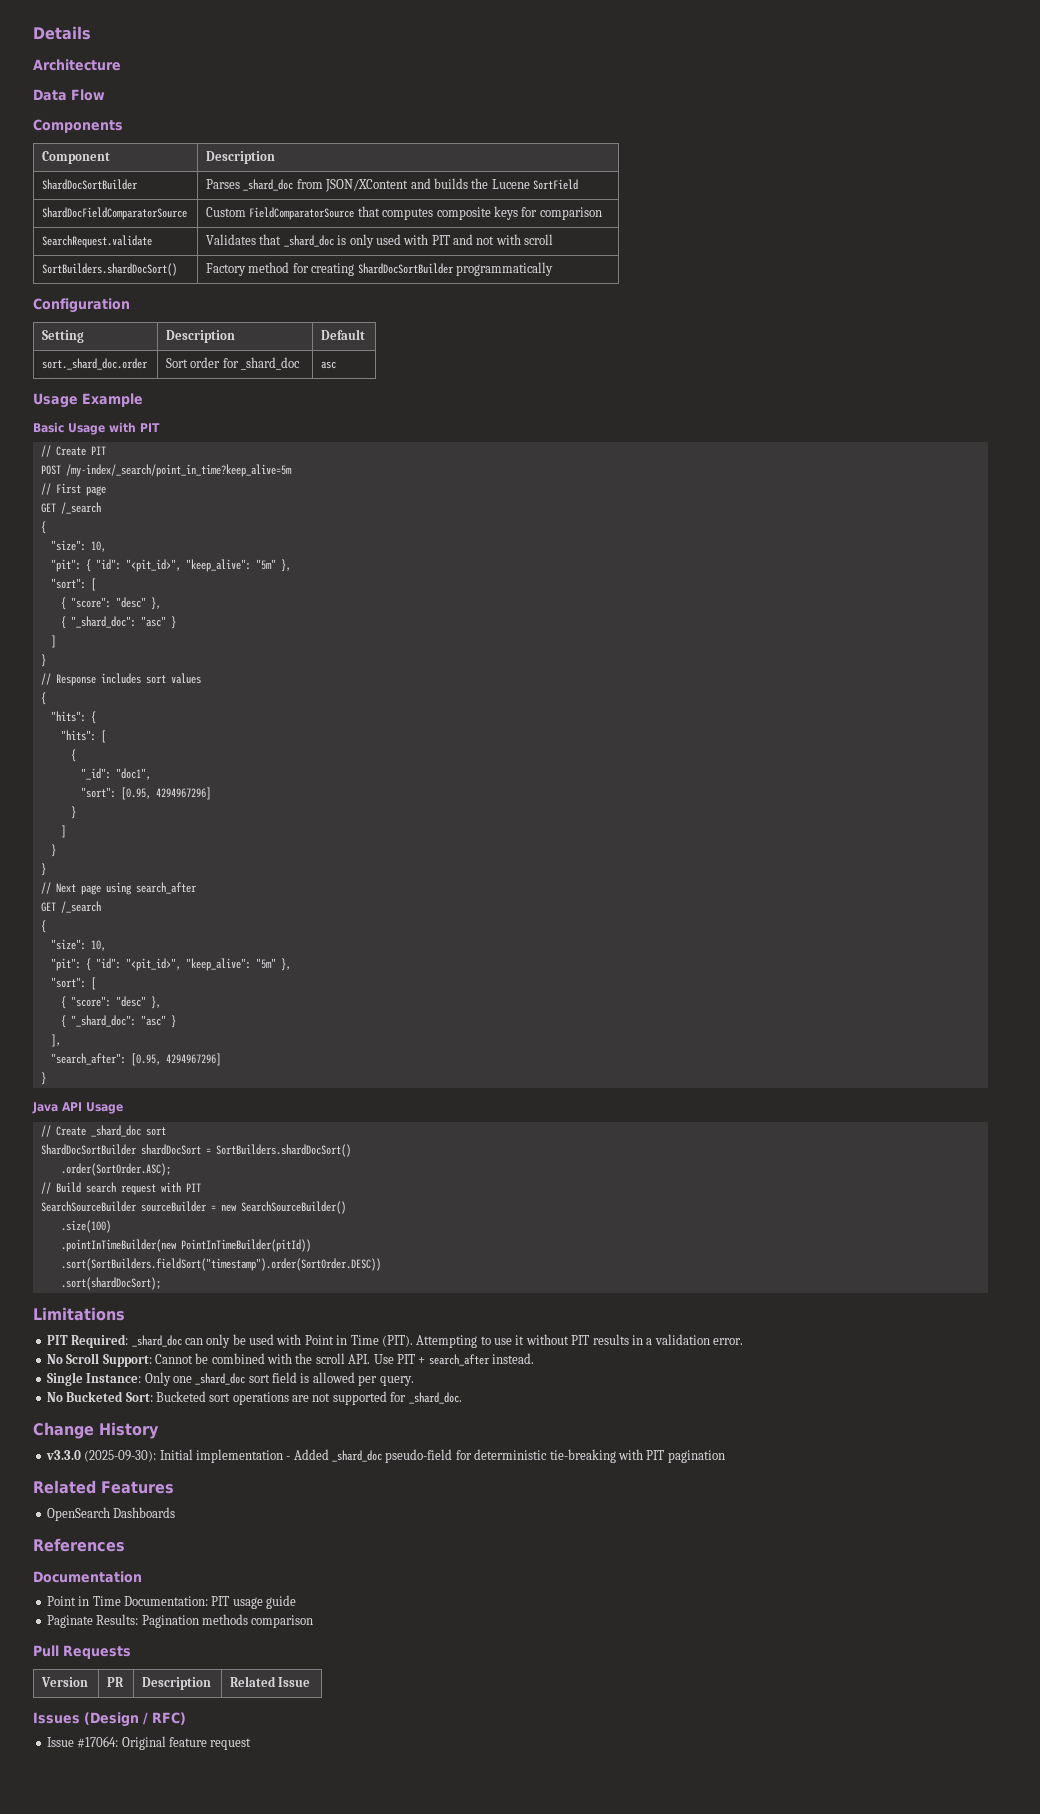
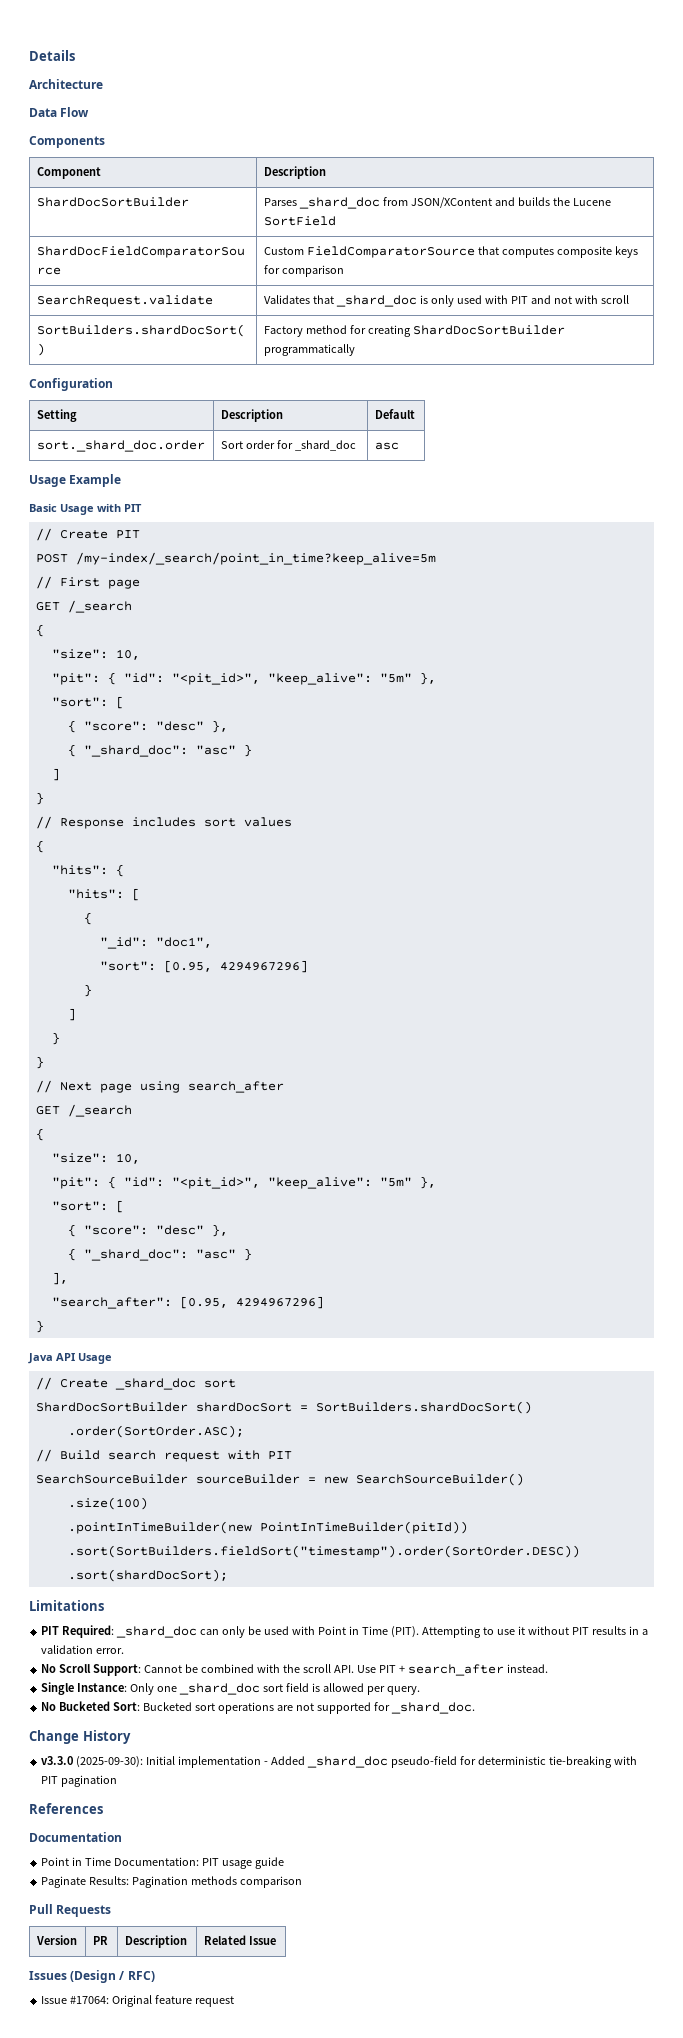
[33,1480,174,1494] [46,1507,176,1521] // Related Features // OpenSearch Dashboards -> (118, 1781) none

